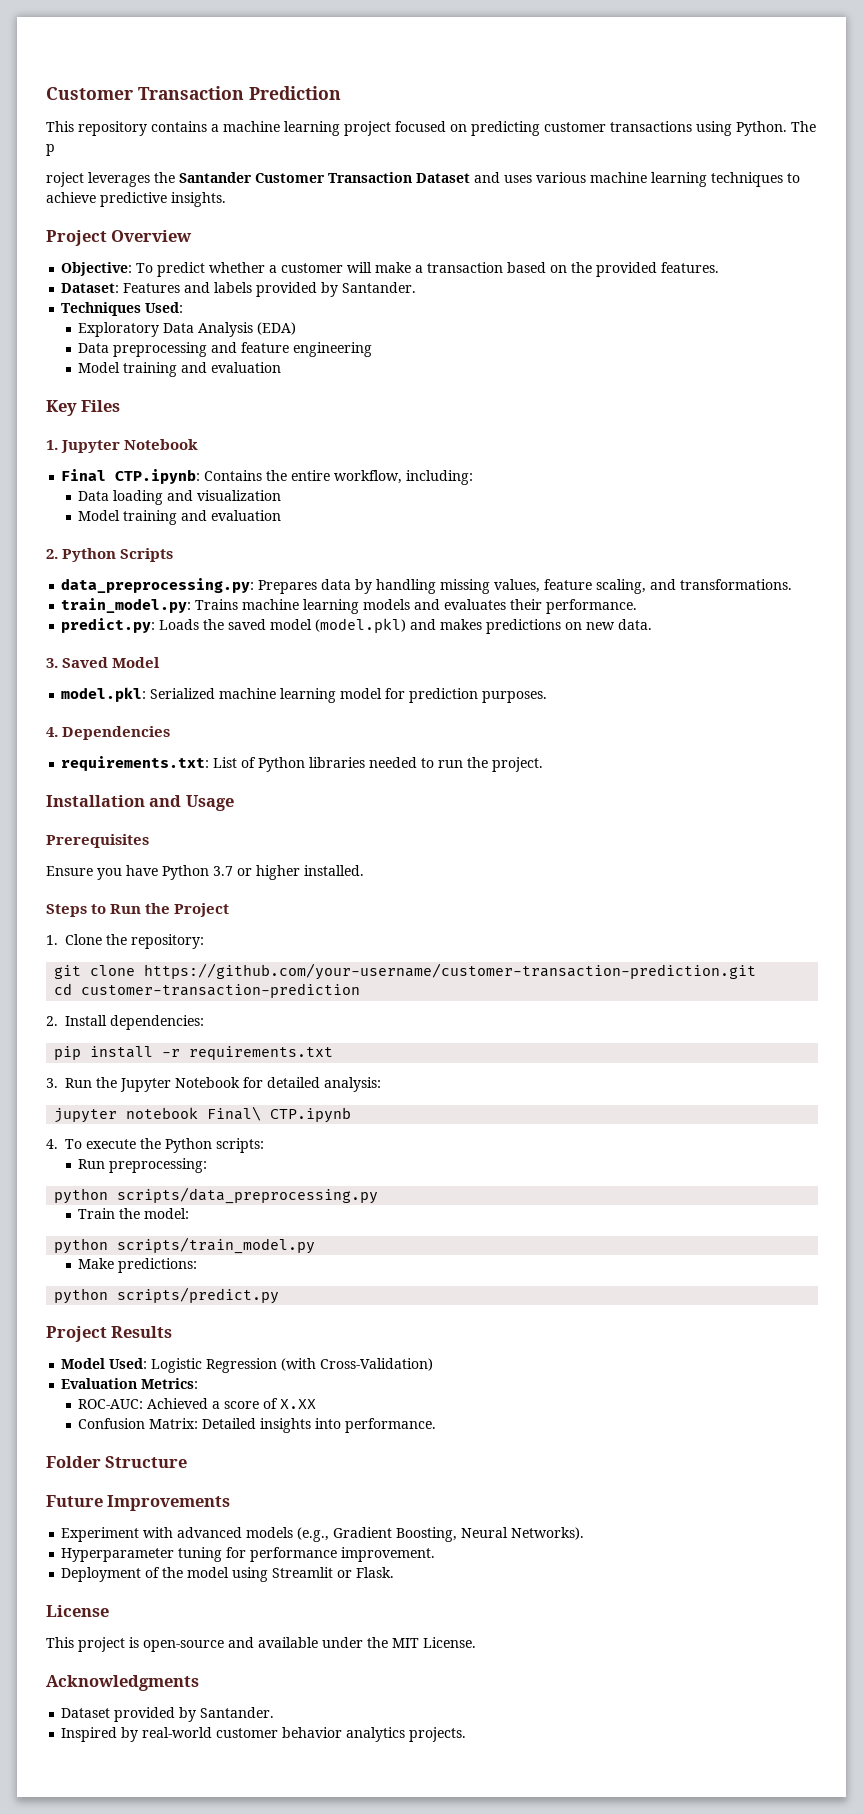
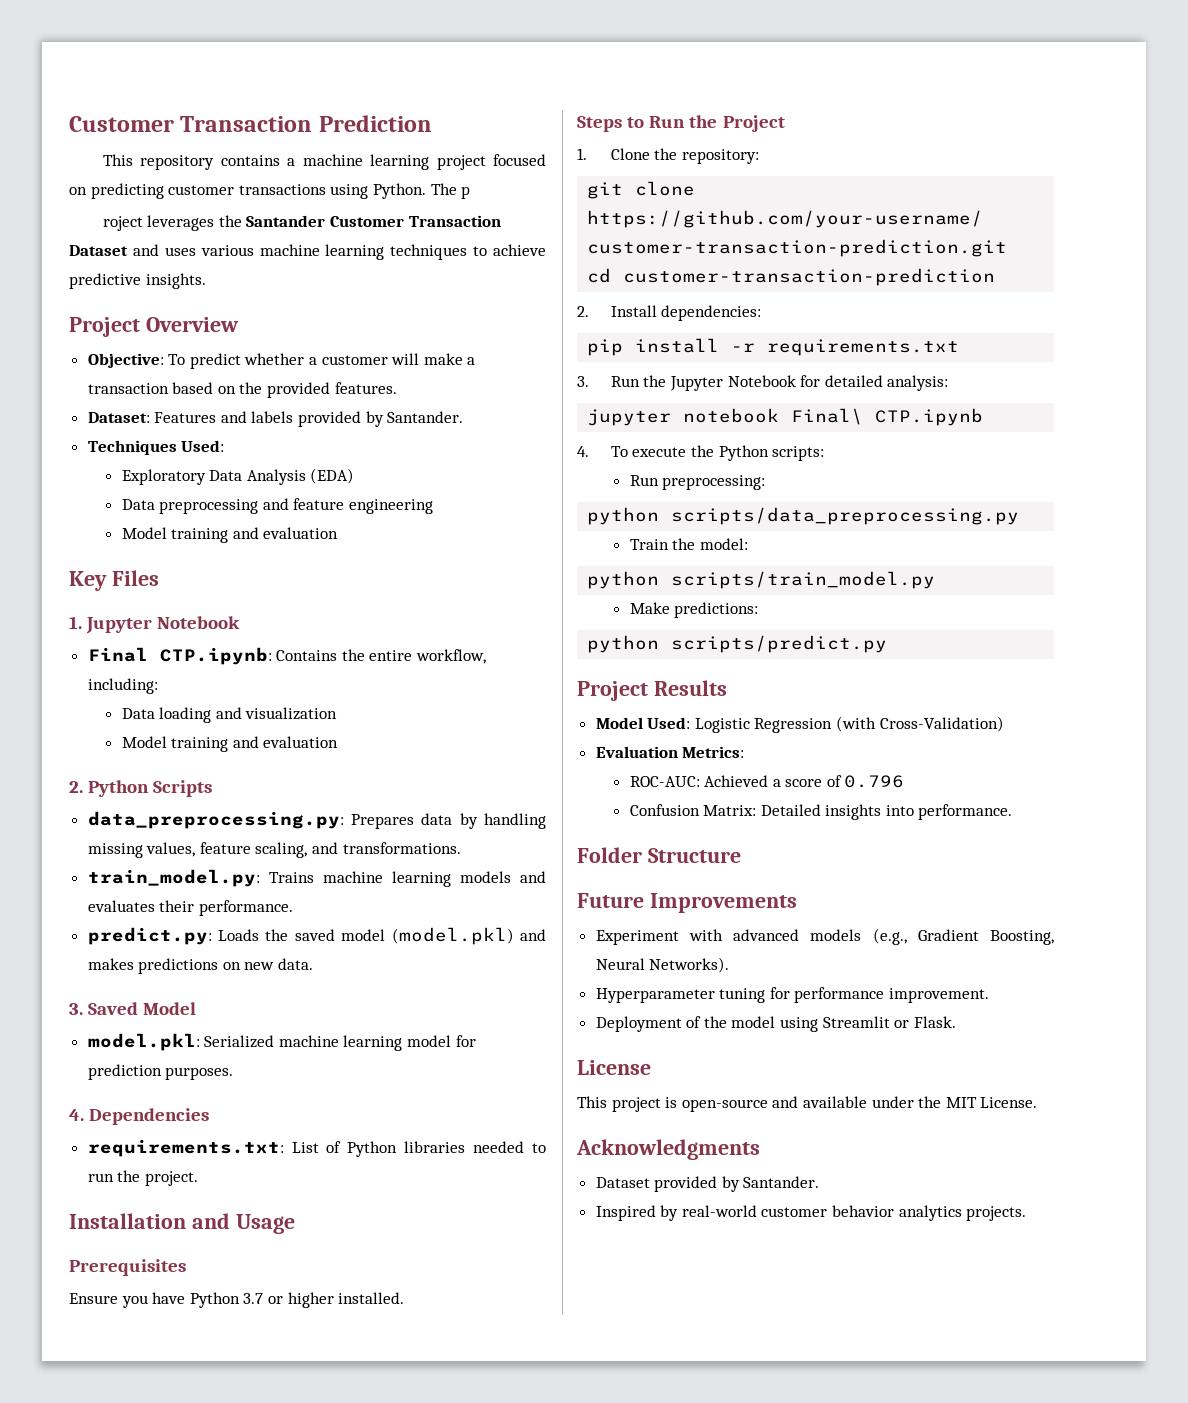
[280,1399,317,1409] X.XX -> [844,775,905,788] 0.796

